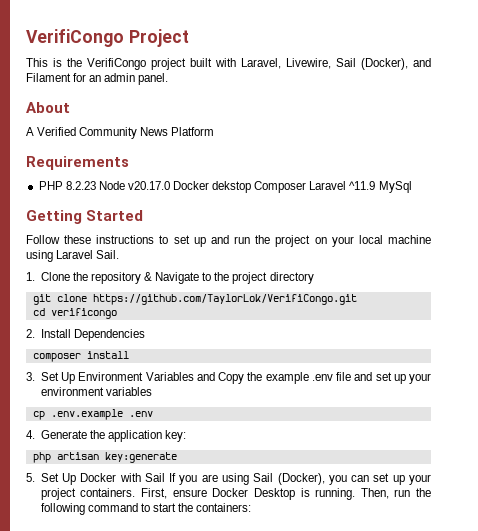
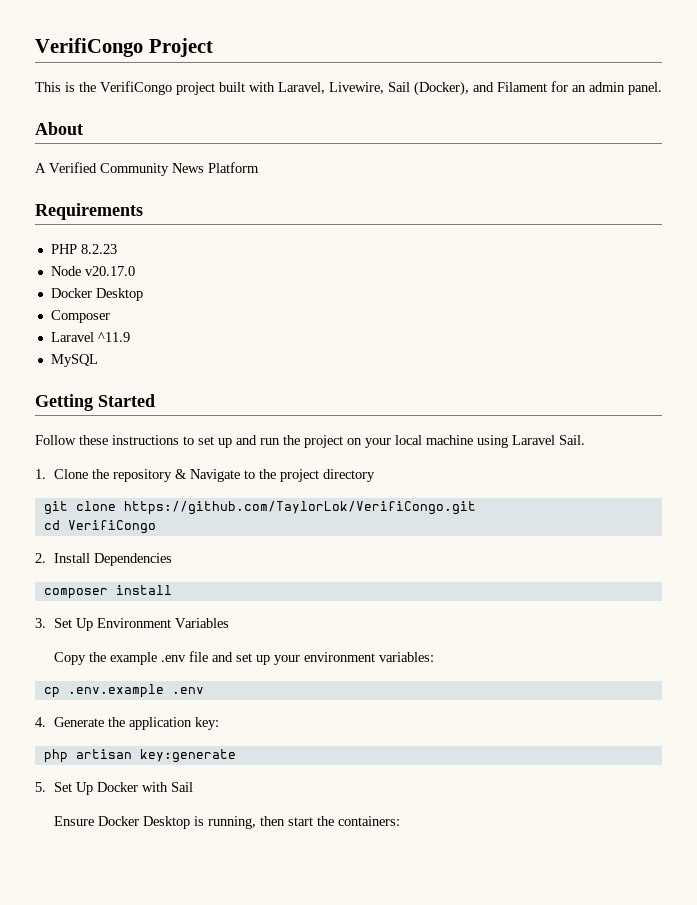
(96, 185) none -> (117, 249) //
[173,181,252,193] Docker dekstop -> [50,288,143,301] // Docker Desktop //
(307, 187) none -> (110, 316) //
[378,181,412,193] MySql -> [50,354,98,367] // MySQL
[50,308,117,319] verificongo -> [67,520,156,534] VerifiCongo
[196,372,215,381] and -> (229, 623) //
[105,387,152,396] variables -> [378,652,434,662] variables:
[169,473,432,485] [40,488,431,500] [40,503,150,515] If you are using Sail (Docker), you can set up your project containers. First, ensure Docker Desktop is running. Then, run the following command to -> [53,816,285,829] // Ensure Docker Desktop is running, then

